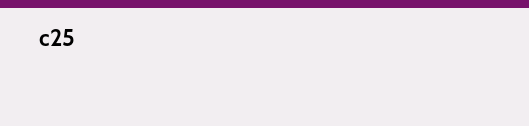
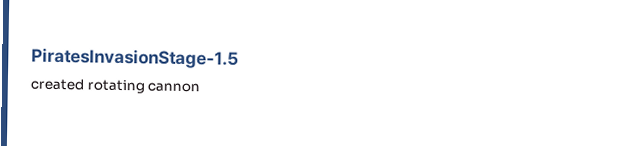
[39,29,75,46] c25 -> [31,47,239,69] [30,78,201,94] PiratesInvasionStage-1.5 // created rotating cannon

